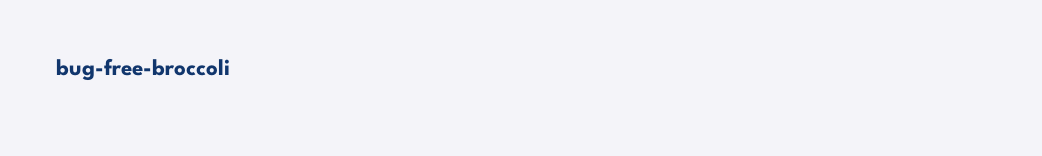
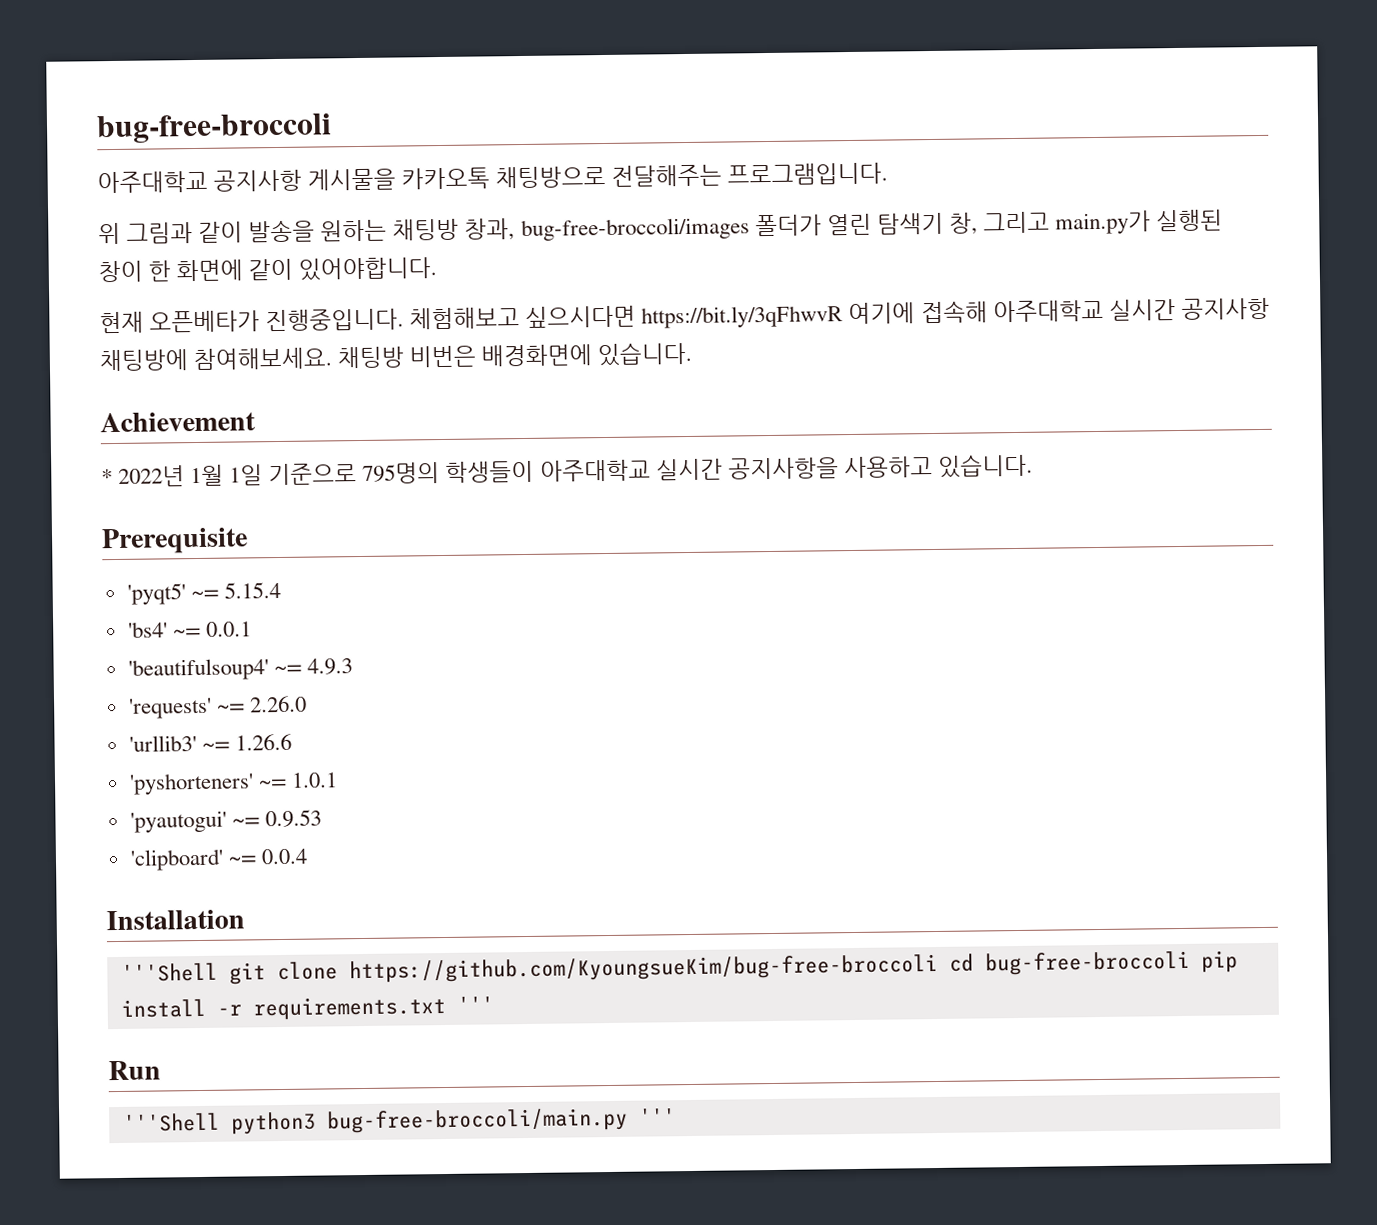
[56,58,230,81] bug-free-broccoli -> [96,113,332,145] [97,162,889,194] [98,209,1224,245] [98,257,438,283] [99,297,1270,334] [99,341,693,372] [100,411,256,433] [101,453,1033,487] [101,527,248,555] [126,581,281,605] [127,621,252,638] [127,658,353,681] [128,695,307,719] [128,733,292,752] [128,772,338,795] [129,809,322,833] [129,848,308,871] [106,909,245,931] [120,950,1238,985] [120,995,494,1021] [108,1060,161,1081] [122,1107,676,1135] bug-free-broccoli // 아주대학교 공지사항 게시물을 카카오톡 채팅방으로 전달해주는 프로그램입니다. // 위 그림과 같이 발송을 원하는 채팅방 창과, bug-free-broccoli/images 폴더가 열린 탐색기 창, 그리고 main.py가 실행된 창이 한 화면에 같이 있어야합니다. // 현재 오픈베타가 진행중입니다. 체험해보고 싶으시다면 https://bit.ly/3qFhwvR 여기에 접속해 아주대학교 실시간 공지사항 채팅방에 참여해보세요. 채팅방 비번은 배경화면에 있습니다. // Achievement // * 2022년 1월 1일 기준으로 795명의 학생들이 아주대학교 실시간 공지사항을 사용하고 있습니다. // Prerequisite // 'pyqt5' ~= 5.15.4 // 'bs4' ~= 0.0.1 // 'beautifulsoup4' ~= 4.9.3 // 'requests' ~= 2.26.0 // 'urllib3' ~= 1.26.6 // 'pyshorteners' ~= 1.0.1 // 'pyautogui' ~= 0.9.53 // 'clipboard' ~= 0.0.4 // Installation // '''Shell git clone https://github.com/KyoungsueKim/bug-free-broccoli cd bug-free-broccoli pip install -r requirements.txt ''' // Run // '''Shell python3 bug-free-broccoli/main.py '''

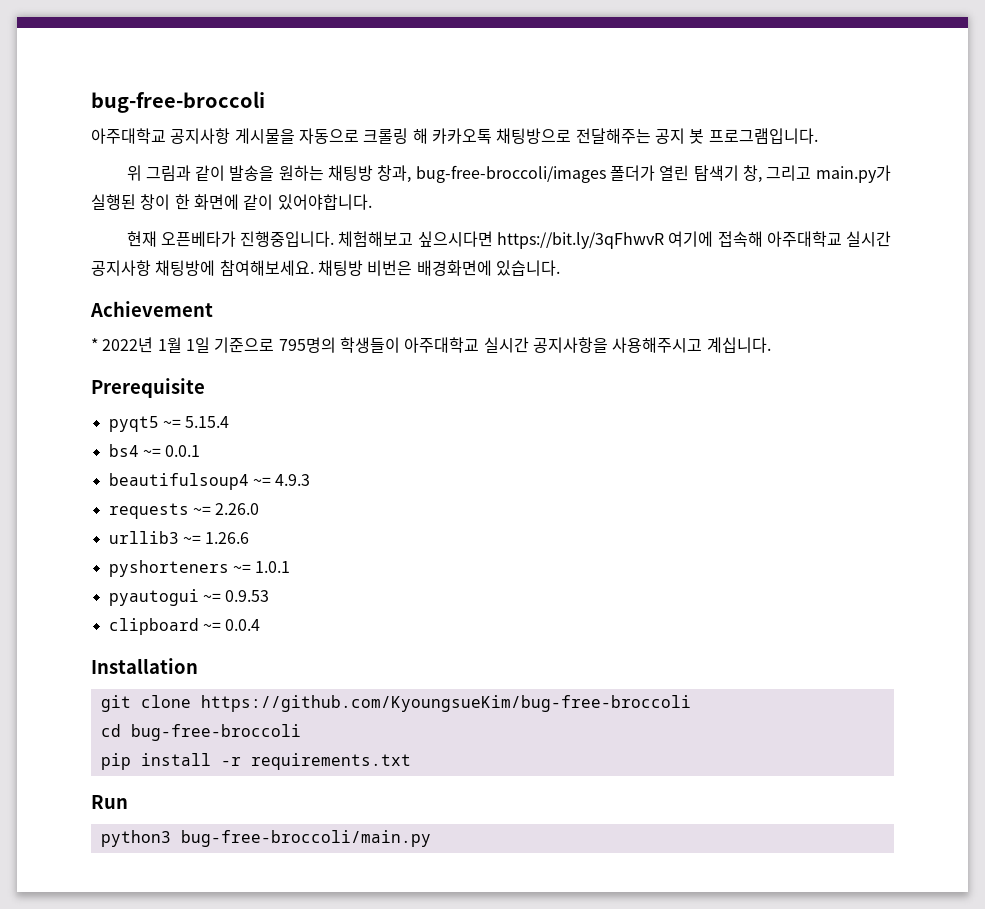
(397, 179) none -> [298,128,428,144] 자동으로 크롤링 해
(723, 175) none -> [654,128,705,144] 공지 봇
[843,453,1033,479] 사용하고 있습니다. -> [612,337,771,353] 사용해주시고 계십니다.
[126,583,186,605] 'pyqt5' -> [108,416,159,432] pyqt5
[127,621,168,638] 'bs4' -> [108,444,139,457] bs4
[127,658,269,681] 'beautifulsoup4' -> [108,473,249,490] beautifulsoup4
[128,697,212,719] 'requests' -> [108,503,189,519] requests
[128,735,197,752] 'urllib3' -> [108,531,179,544] urllib3
[128,772,254,795] 'pyshorteners' -> [108,560,229,577] pyshorteners
[129,810,227,833] 'pyautogui' -> [108,589,199,606] pyautogui
[129,848,224,871] 'clipboard' -> [108,618,199,635] clipboard
[120,962,218,982] '''Shell -> (198, 666) none
(938, 968) none -> (691, 703) //
(1190, 963) none -> (301, 732) //
[456,996,494,1013] ''' -> (411, 761) none
[122,1112,220,1132] '''Shell -> (128, 802) none
[638,1108,676,1125] ''' -> (431, 838) none

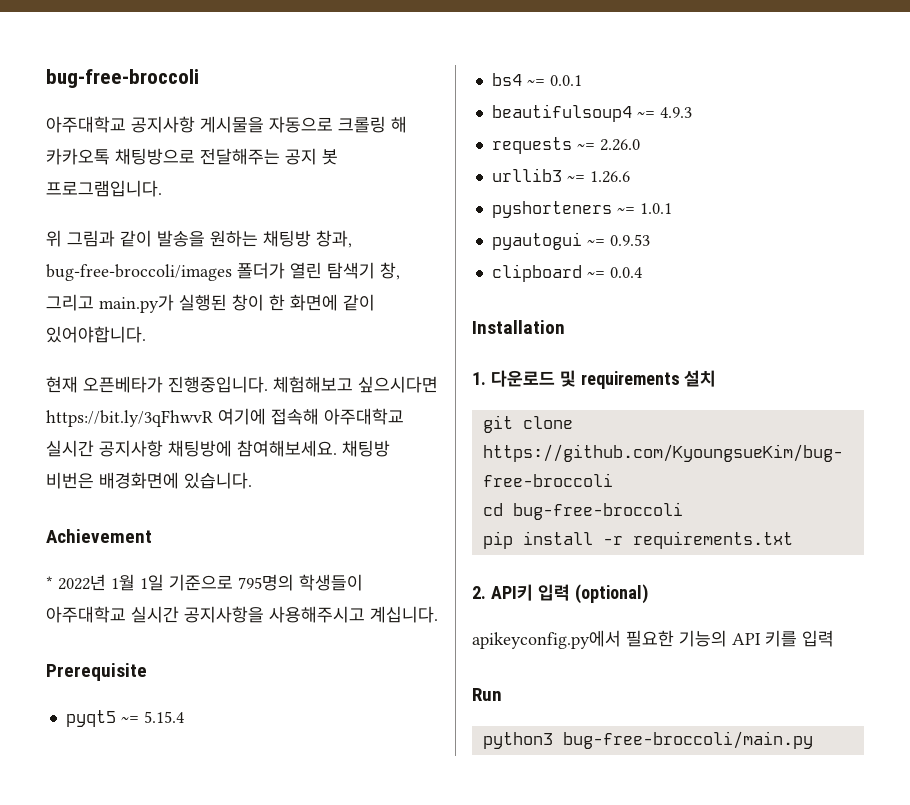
(198, 666) none -> [472,370,717,389] // 1. 다운로드 및 requirements 설치
(411, 761) none -> [472,584,648,604] [472,630,834,649] // 2. API키 입력 (optional) // apikeyconfig.py에서 필요한 기능의 API 키를 입력

